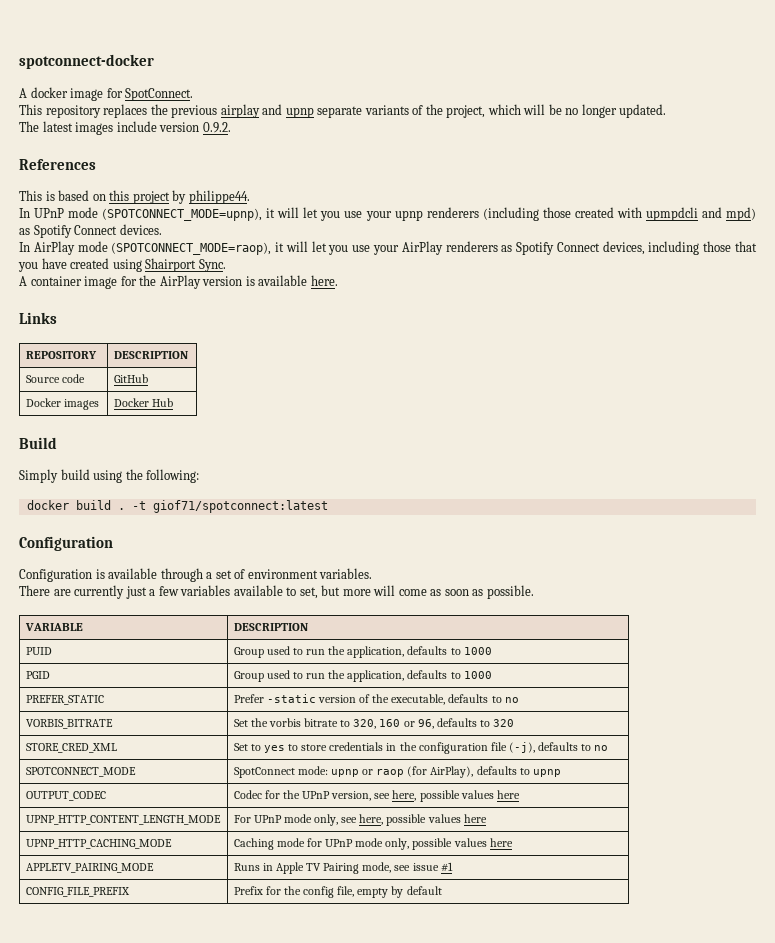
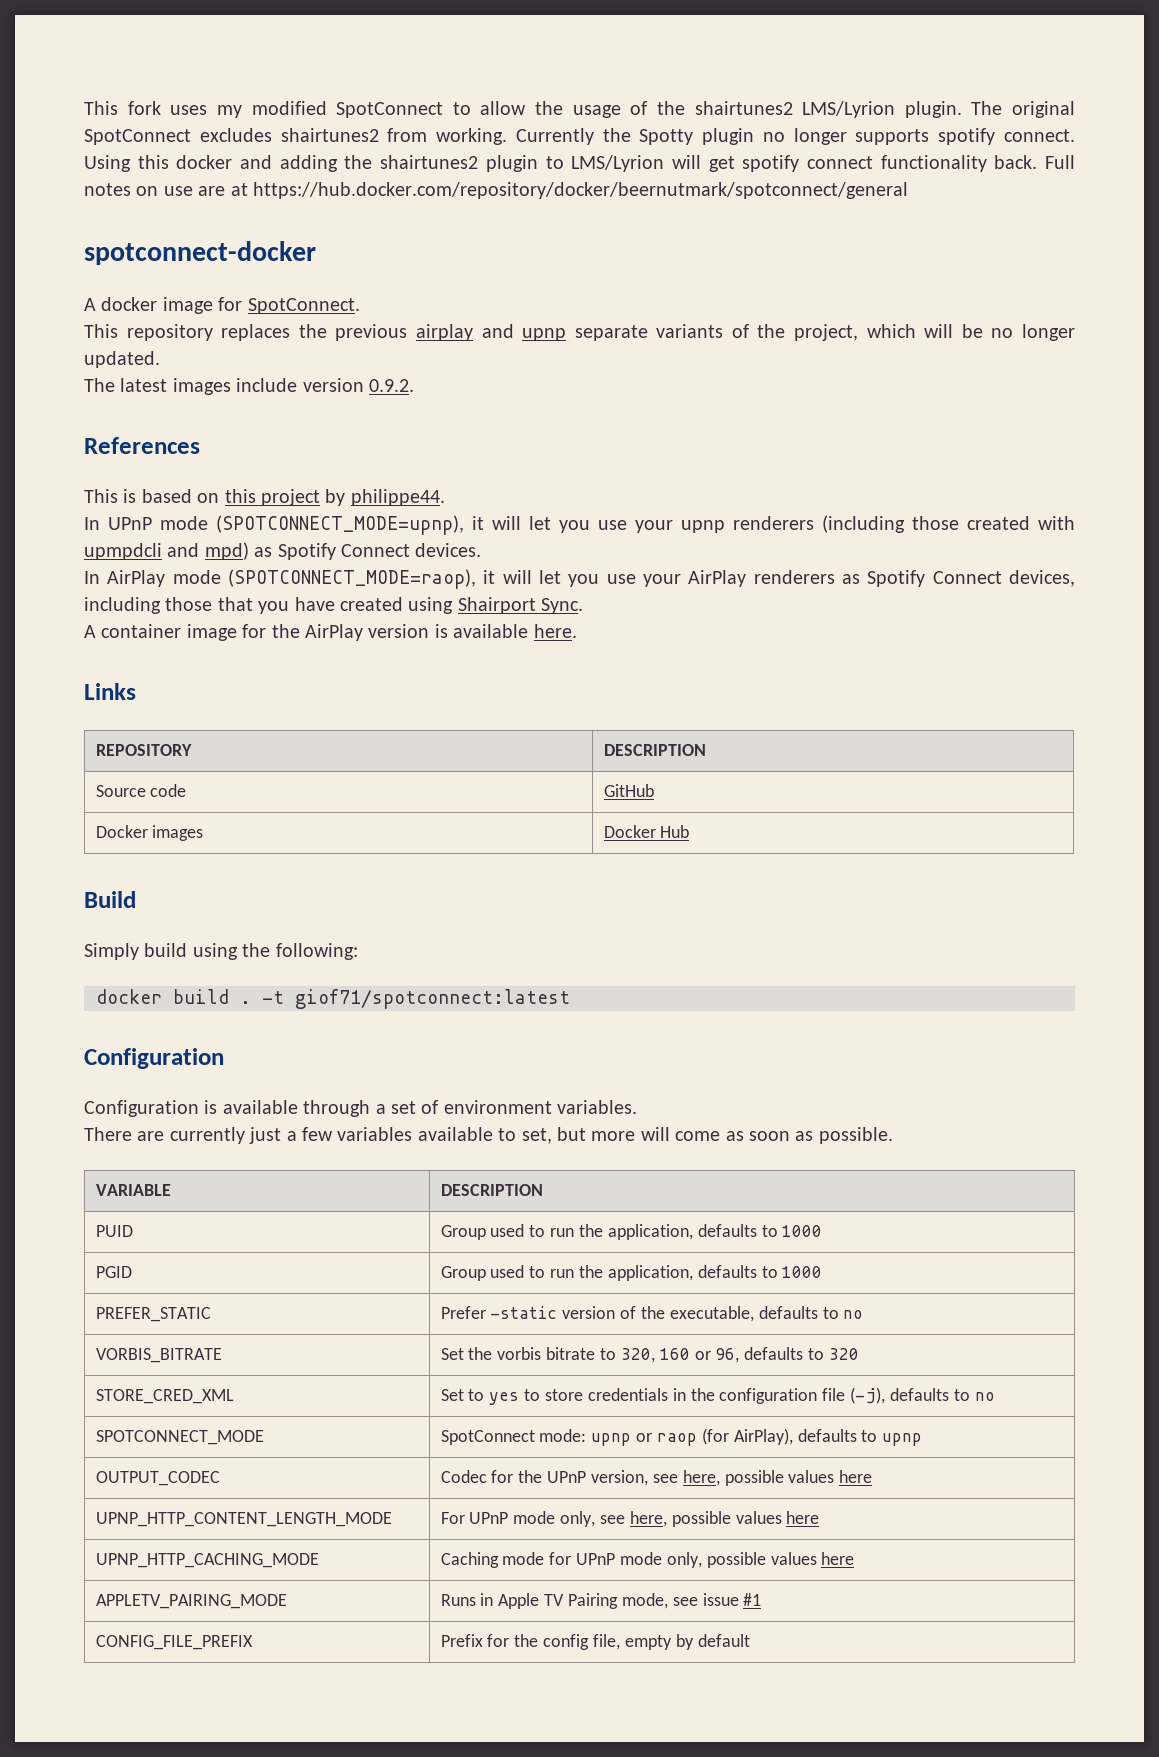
(19, 61) none -> [84,101,1075,118] [84,128,1075,145] [84,155,1075,172] [84,182,908,199] This fork uses my modified SpotConnect to allow the usage of the shairtunes2 LMS/Lyrion plugin. The original SpotConnect excludes shairtunes2 from working. Currently the Spotty plugin no longer supports spotify connect. Using this docker and adding the shairtunes2 plugin to LMS/Lyrion will get spotify connect functionality back. Full notes on use are at https://hub.docker.com/repository/docker/beernutmark/spotconnect/general //

